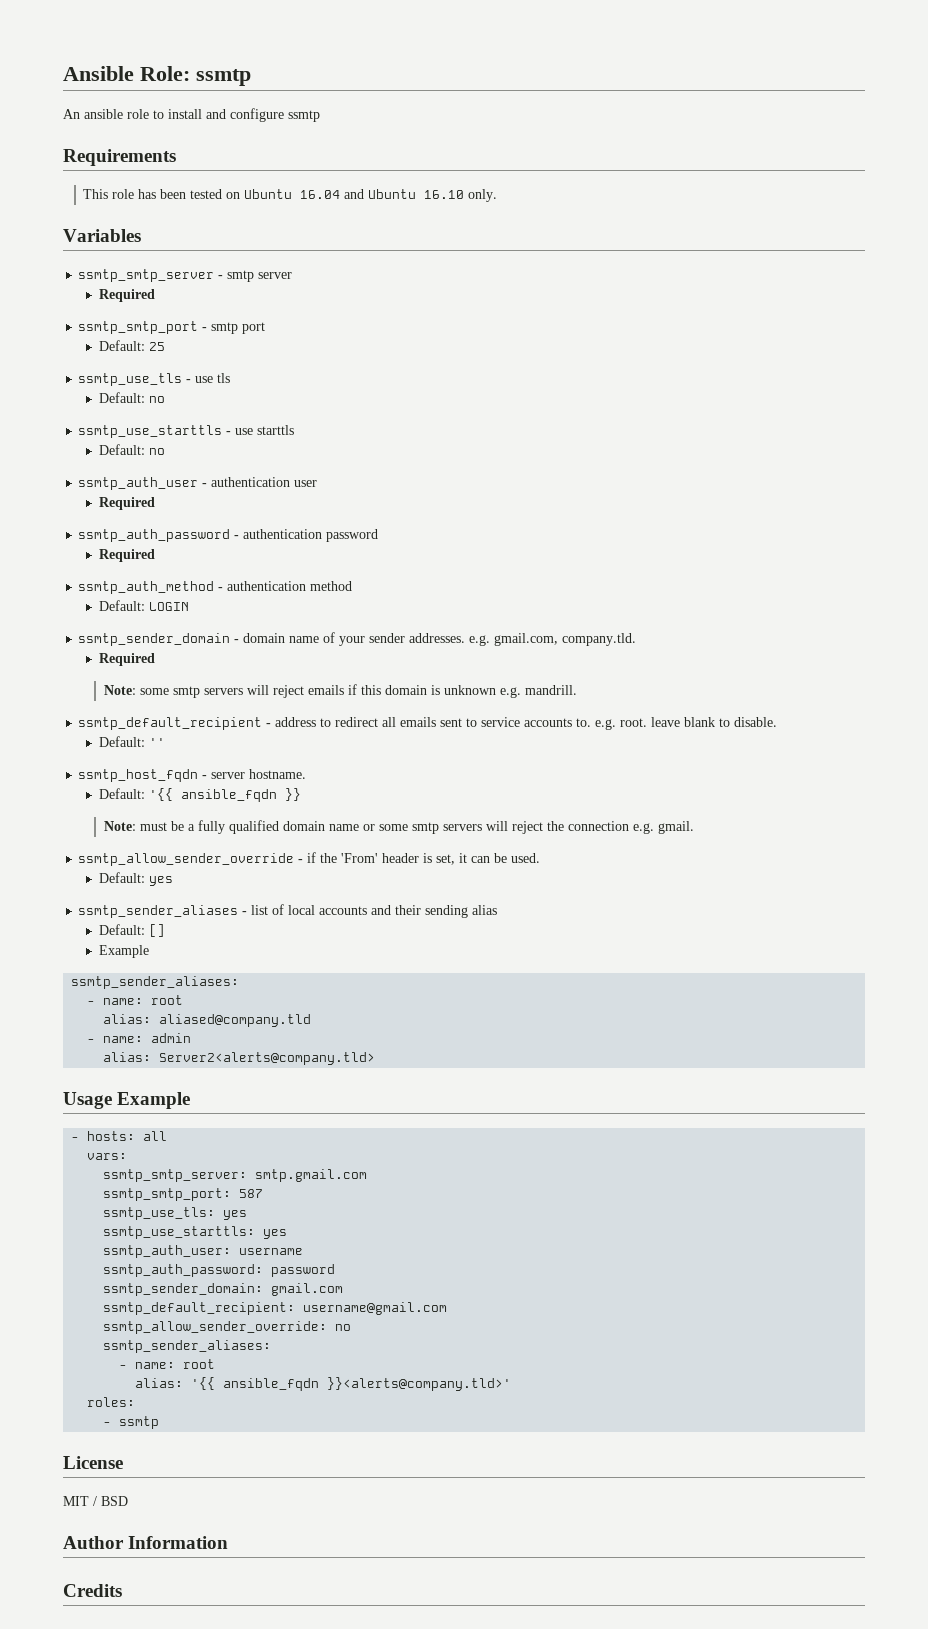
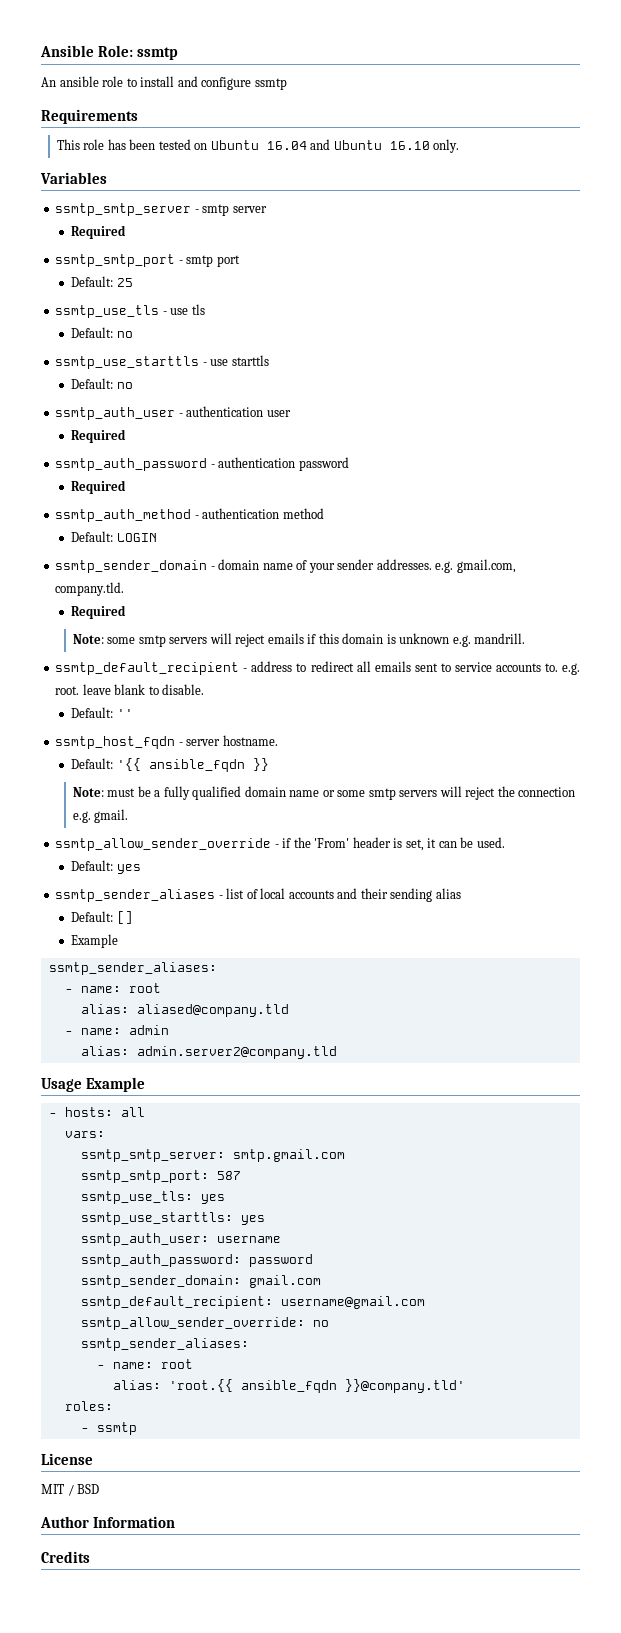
[159,1052,376,1065] Server2<alerts@company.tld> -> [136,1046,337,1059] admin.server2@company.tld
[191,1377,512,1391] '{{ ansible_fqdn }}<alerts@company.tld>' -> [168,1379,465,1393] 'root.{{ ansible_fqdn }}@company.tld'

